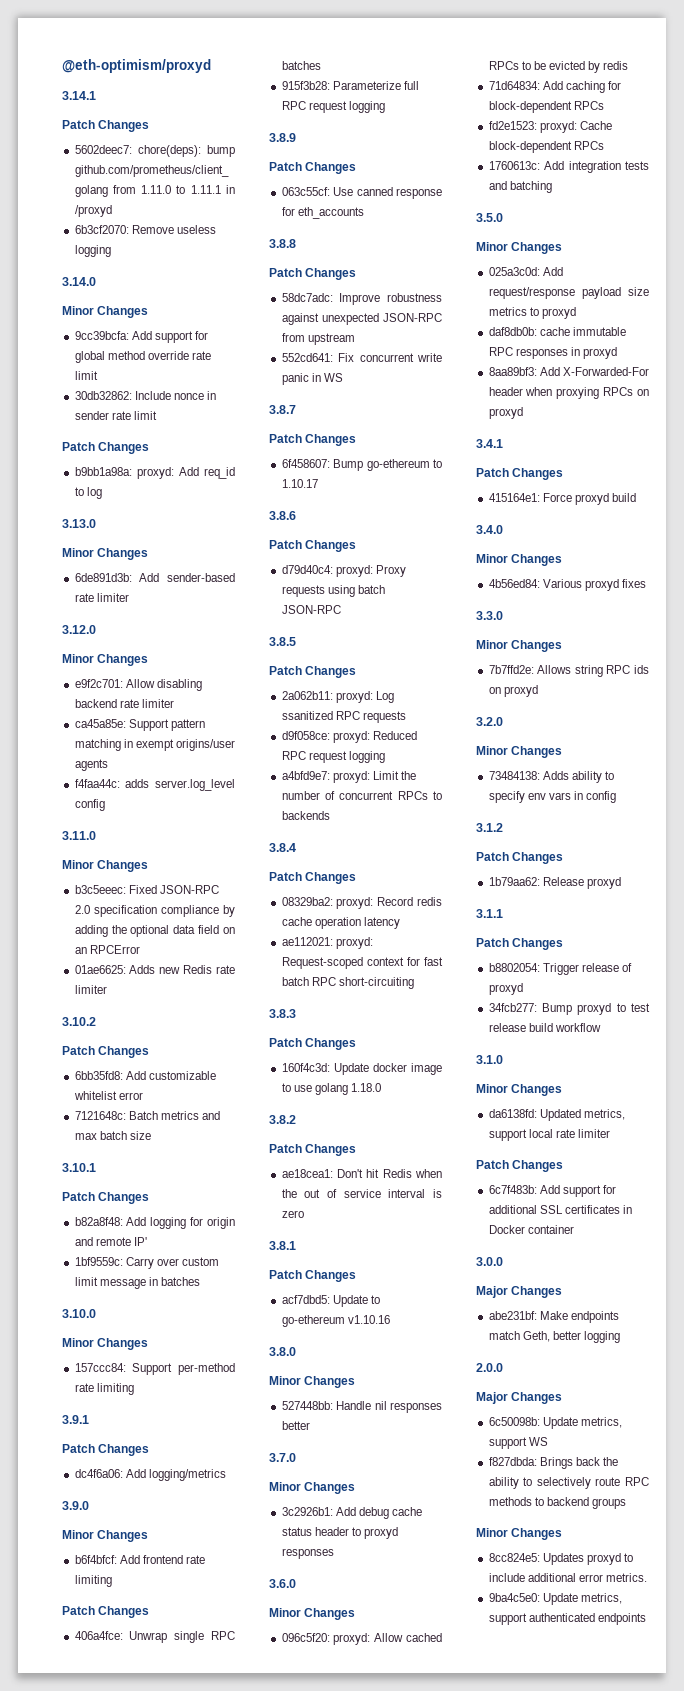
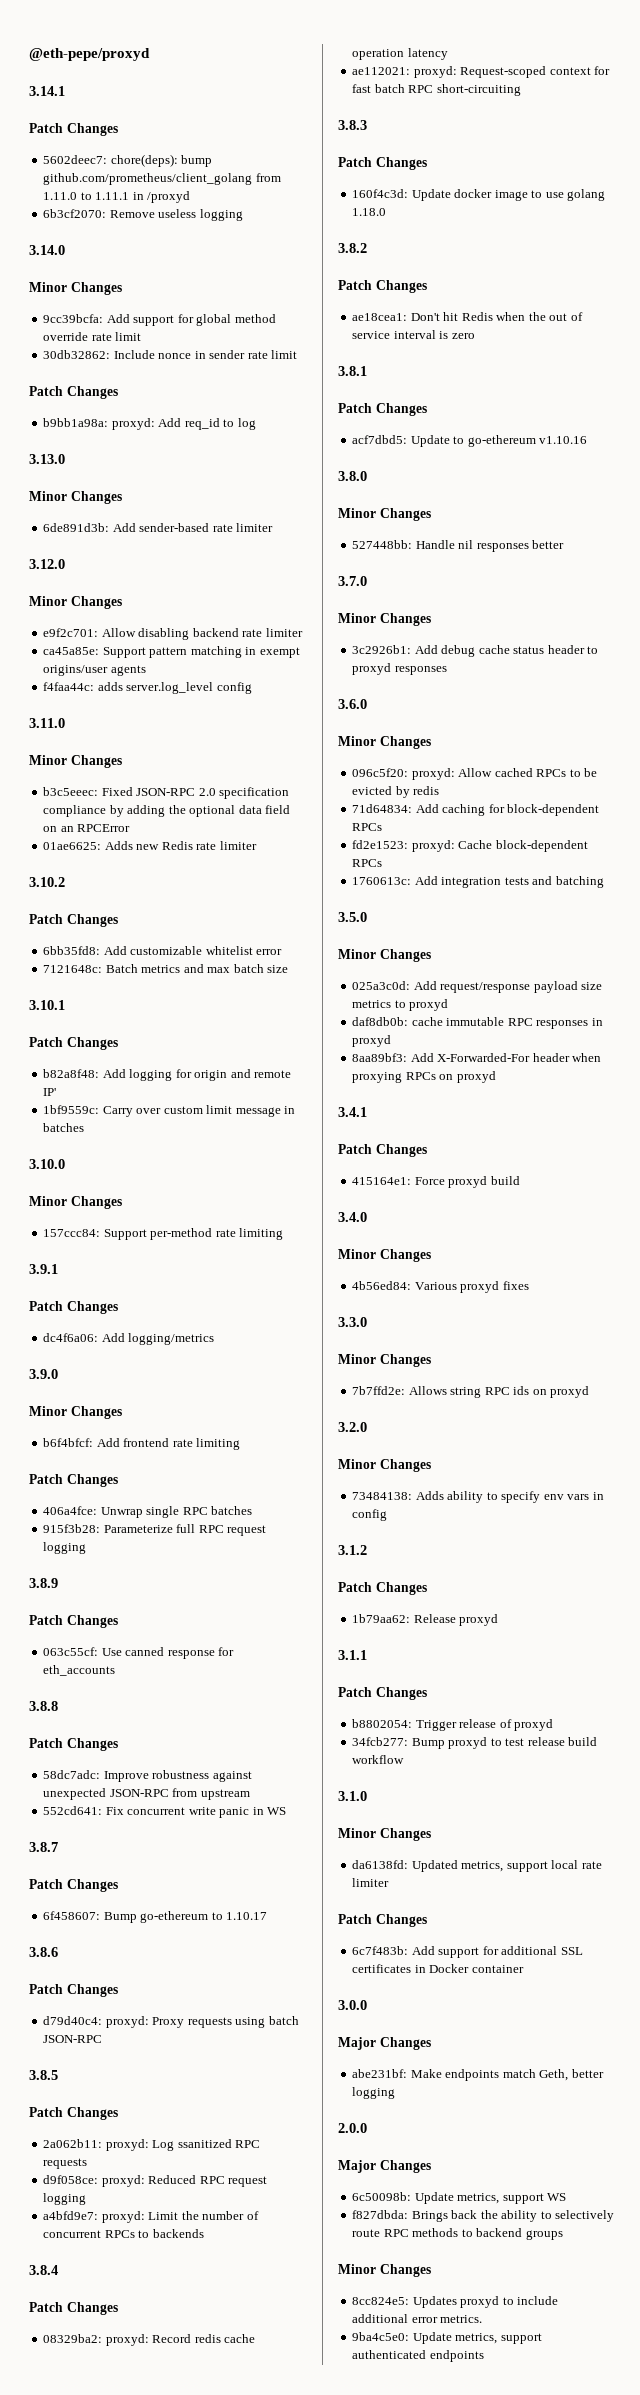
[62,59,211,73] @eth-optimism/proxyd -> [29,48,150,61] @eth-pepe/proxyd

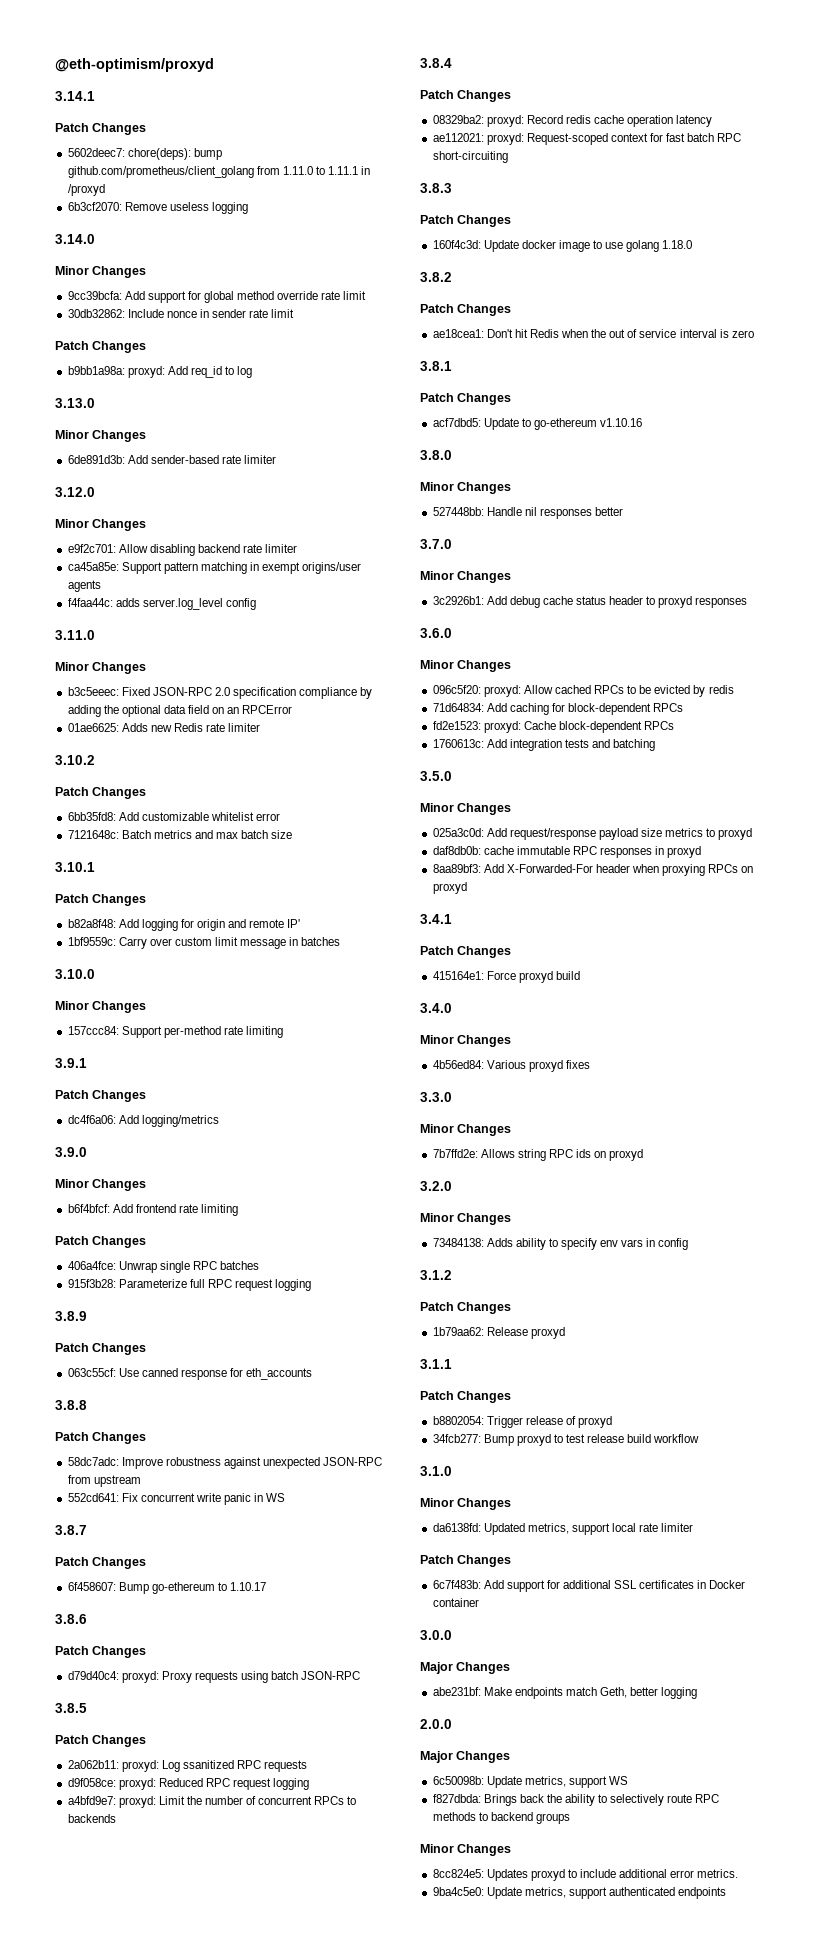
[29,48,150,61] @eth-pepe/proxyd -> [55,58,214,72] @eth-optimism/proxyd

